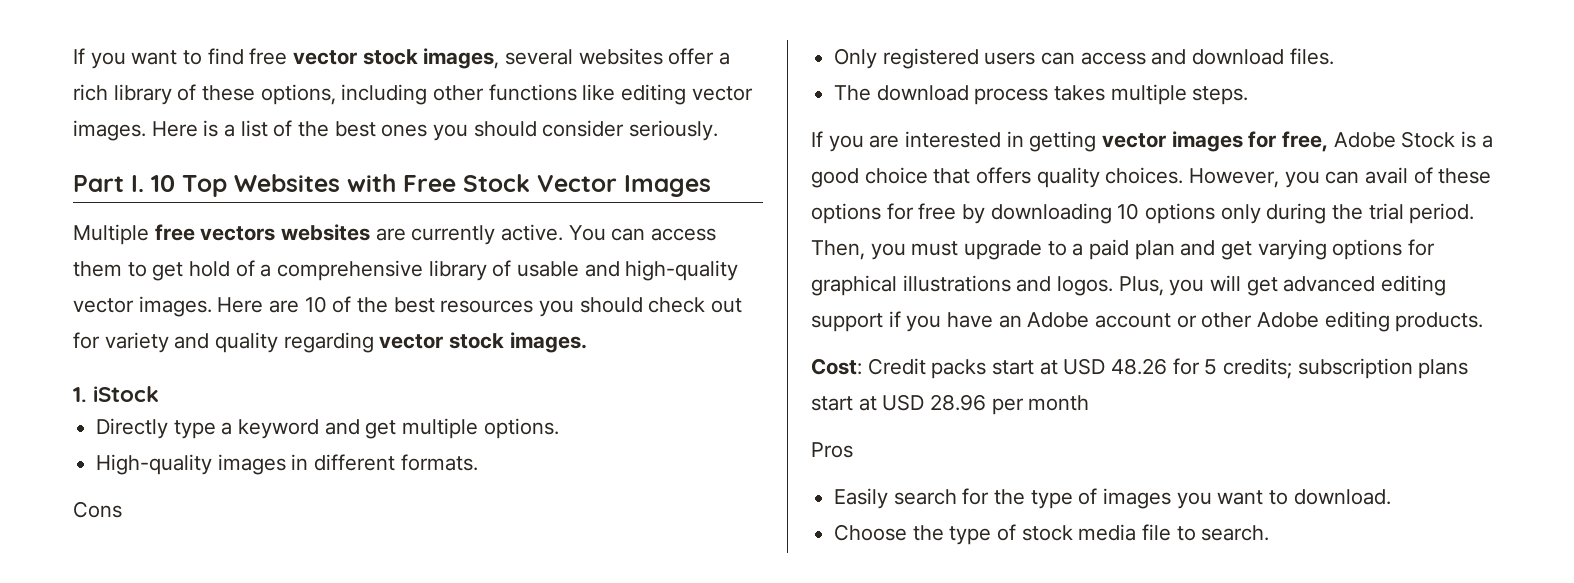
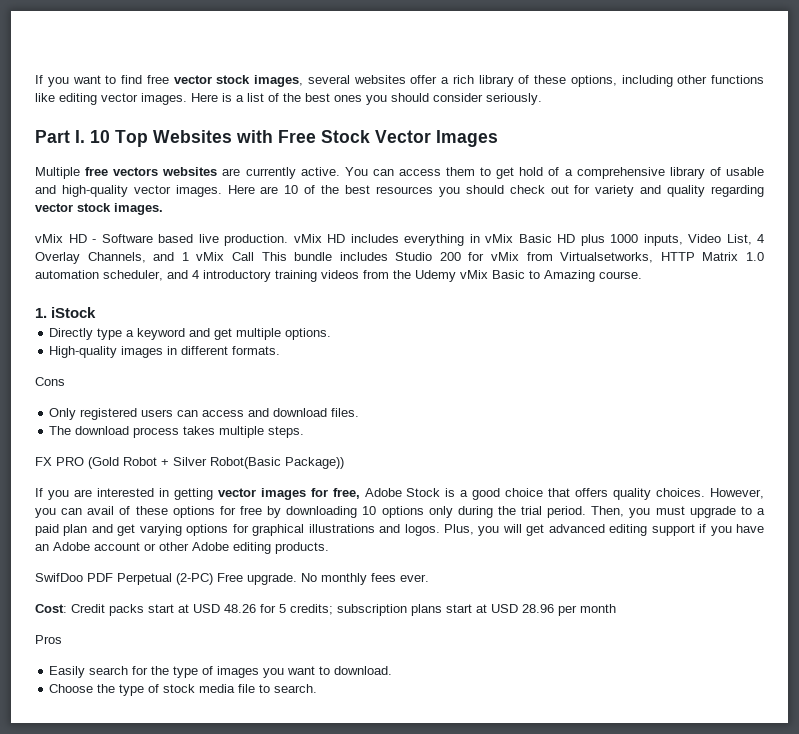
(587, 342) none -> [35,234,764,246] [35,252,764,264] [35,270,642,282] // vMix HD - Software based live production. vMix HD includes everything in vMix Basic HD plus 1000 inputs, Video List, 4 Overlay Channels, and 1 vMix Call This bundle includes Studio 200 for vMix from Virtualsetworks, HTTP Matrix 1.0 automation scheduler, and 4 introductory training videos from the Udemy vMix Basic to Amazing course.
(1249, 95) none -> [35,457,344,469] // FX PRO (Gold Robot + Silver Robot(Basic Package))
(1484, 322) none -> [35,573,429,585] // SwifDoo PDF Perpetual (2-PC) Free upgrade. No monthly fees ever.

